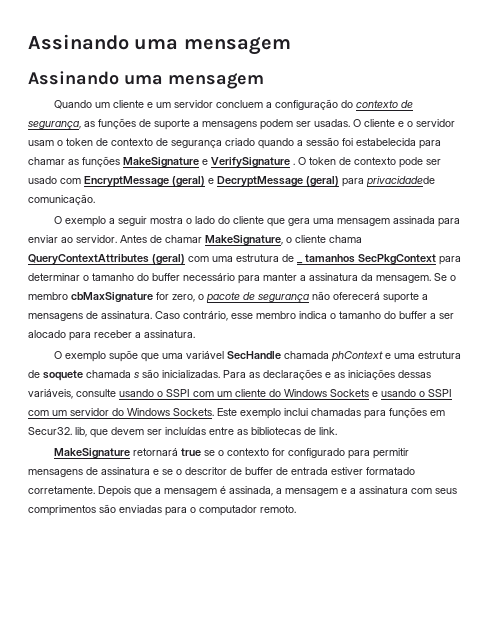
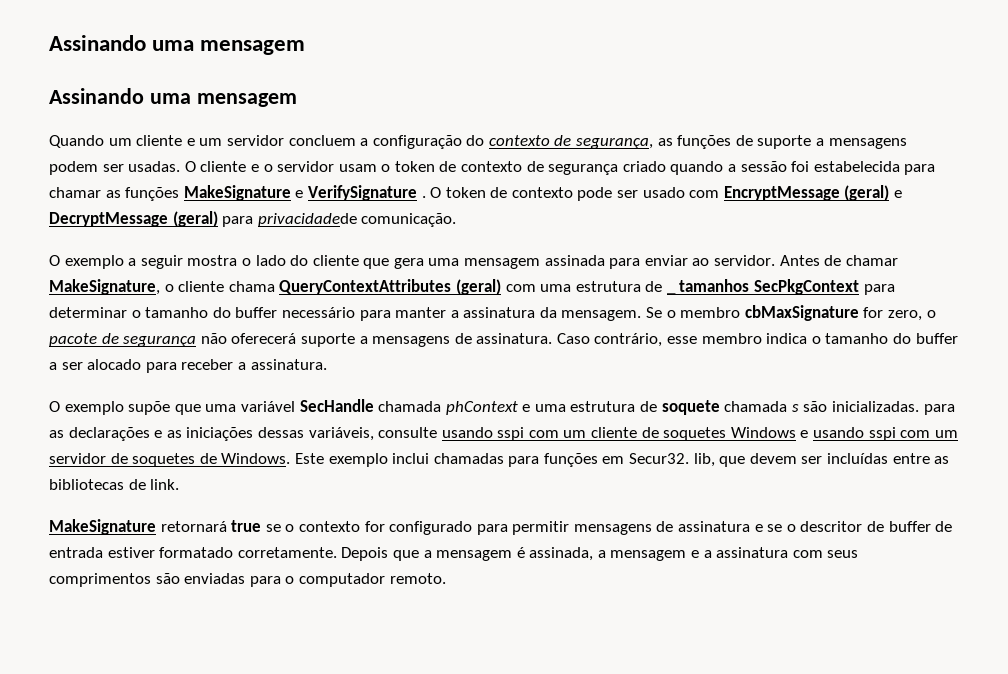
[223,370,246,378] Para -> [923,404,955,415] para
[157,389,190,397] o SSPI -> [497,427,525,441] sspi
[269,389,452,397] [28,408,214,416] do Windows Sockets e usando o SSPI com um servidor do Windows Sockets. -> [641,427,958,441] [49,453,291,467] de soquetes Windows e usando sspi com um servidor de soquetes de Windows.

